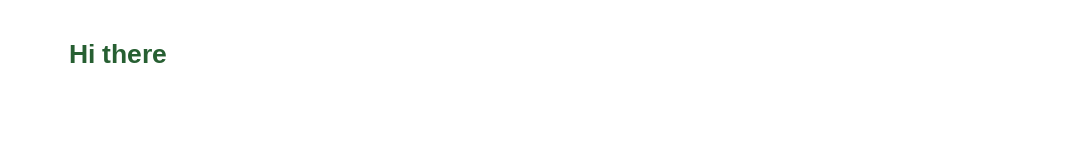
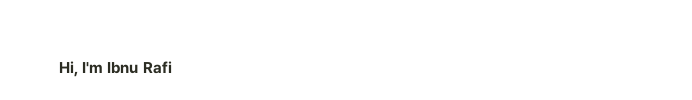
[69,44,168,63] Hi there -> [59,61,172,77] Hi, I'm Ibnu Rafi

